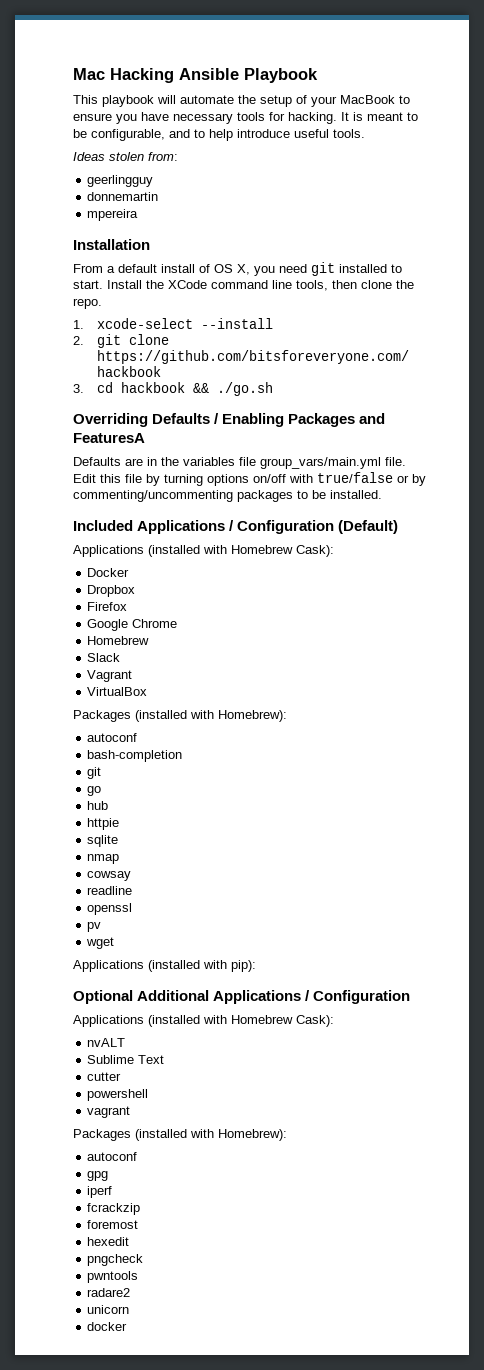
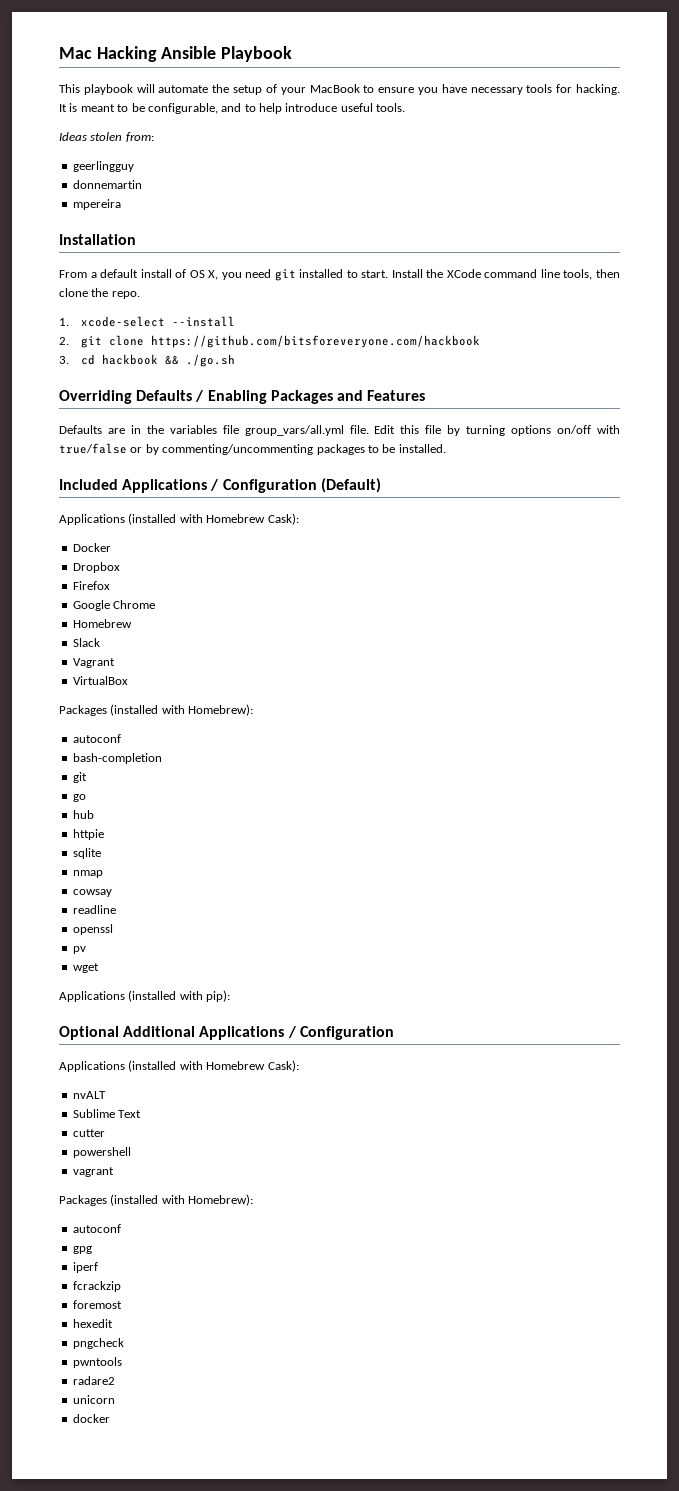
[73,433,145,443] FeaturesA -> [367,390,426,401] Features
[260,457,381,469] group_vars/main.yml -> [244,425,344,436] group_vars/all.yml

